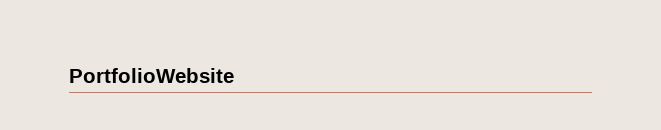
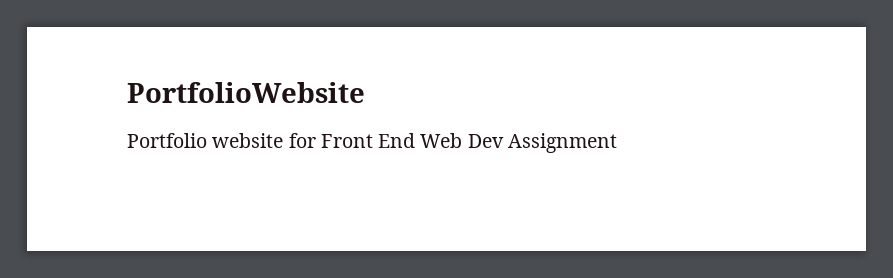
(234, 75) none -> [127,133,617,153] // Portfolio website for Front End Web Dev Assignment

